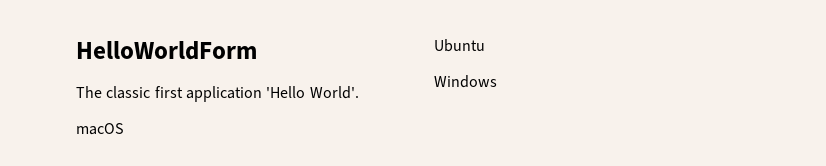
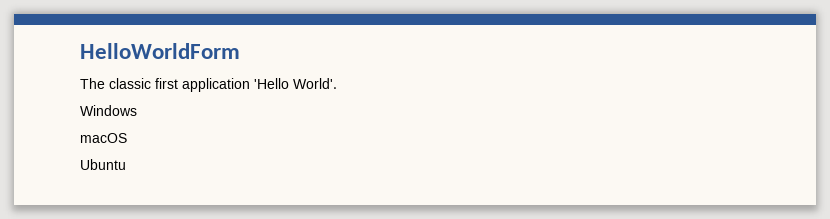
(359, 92) none -> [80,105,137,116] // Windows
[434,75,497,88] // Windows -> (126, 164) none

